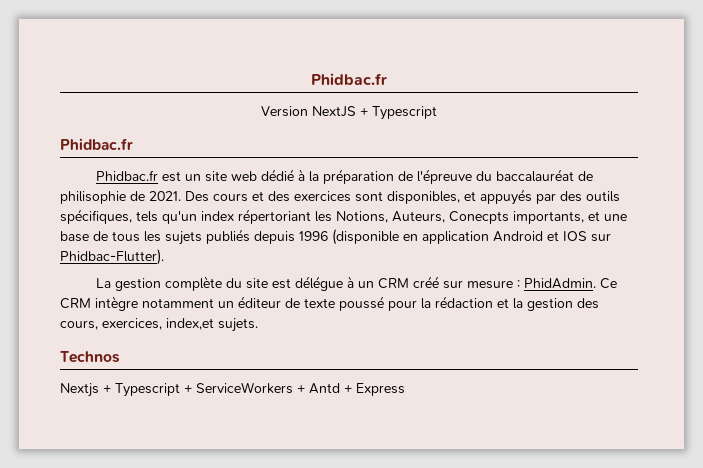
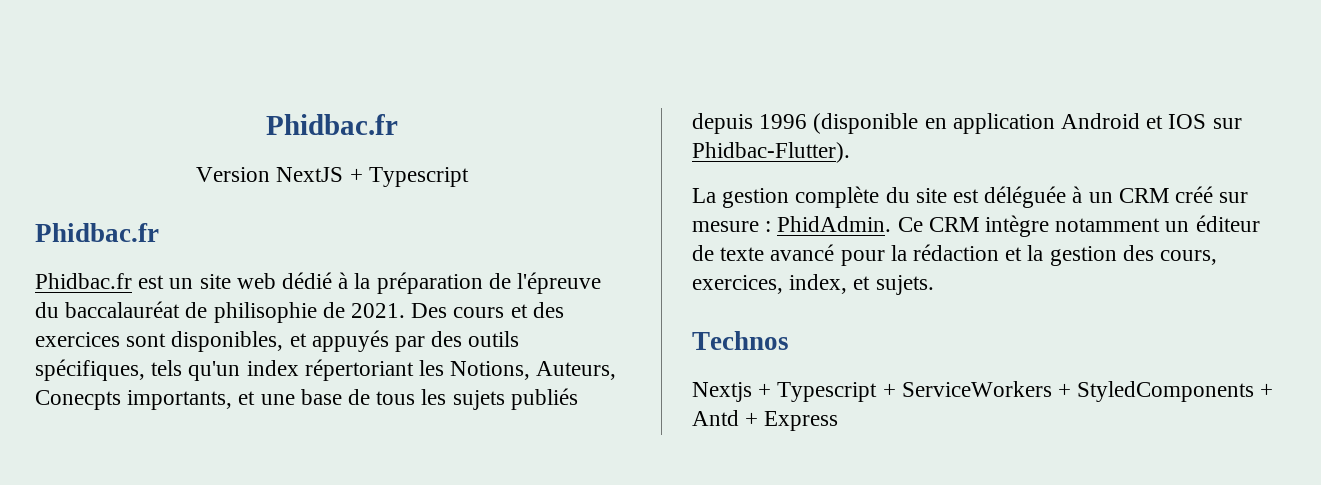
[294,276,343,291] délégue -> [984,186,1067,208] déléguée
[339,296,384,311] poussé -> [770,244,835,261] avancé
[166,318,214,330] index,et -> [789,274,871,294] index, et
(305, 388) none -> [1077,381,1274,402] StyledComponents +

